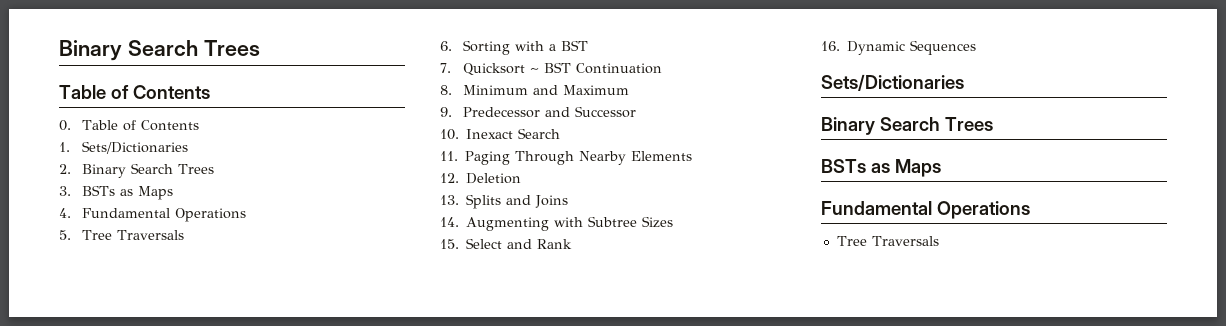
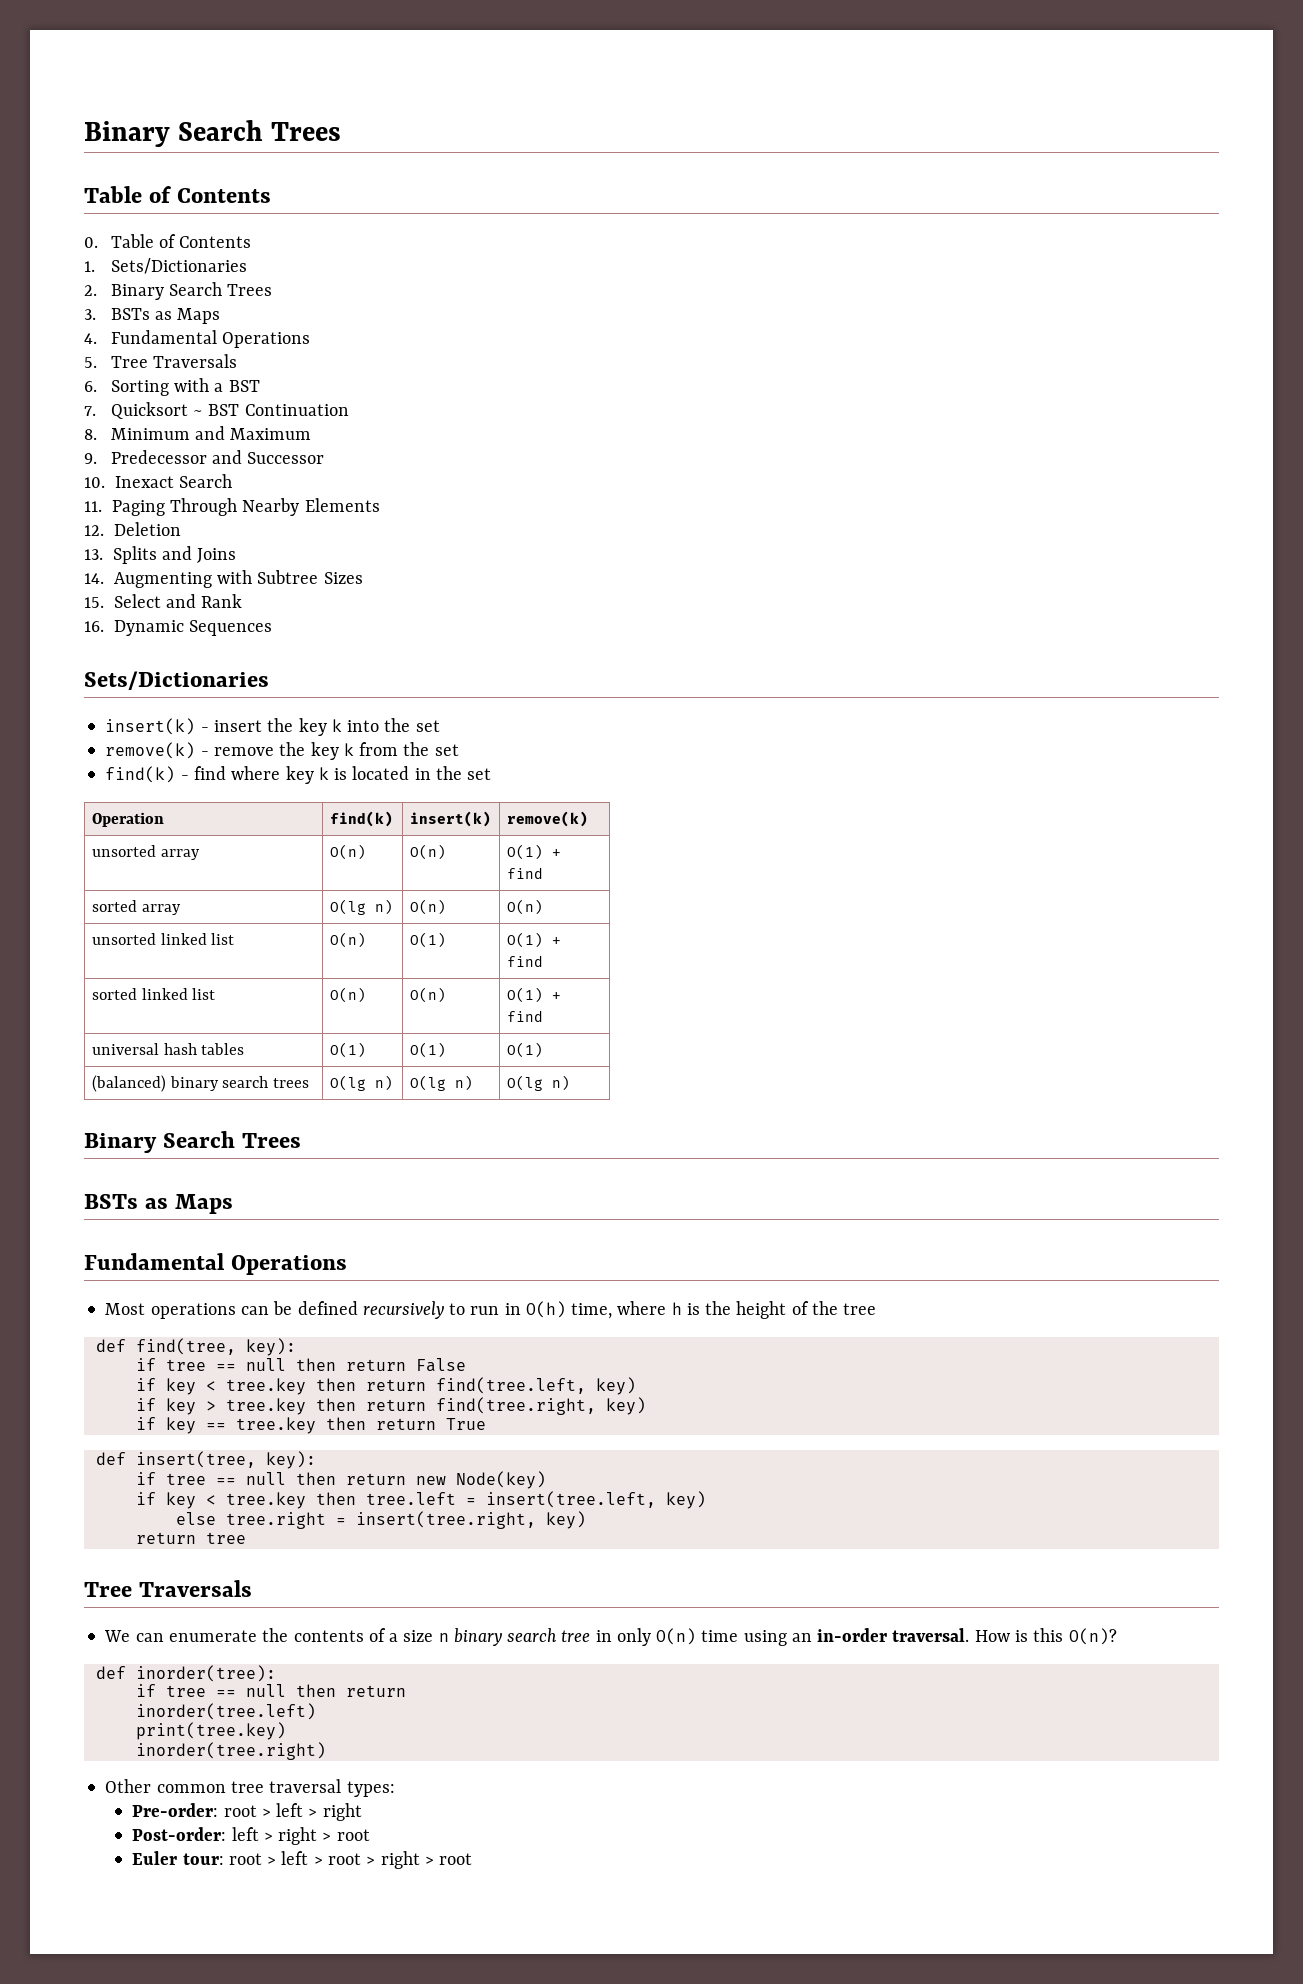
(964, 82) none -> [105,718,440,736] [105,742,459,760] [105,766,492,784] [91,812,164,827] [329,811,393,827] [409,811,491,827] [506,811,588,827] [91,845,200,860] [329,844,366,860] [409,844,446,860] [506,844,561,860] [506,867,543,879] [91,900,181,915] [329,899,393,915] [409,899,446,915] [506,899,543,915] [91,933,235,945] [329,932,366,948] [409,932,446,948] [506,932,561,948] [506,955,543,967] [91,988,216,1000] [329,987,366,1003] [409,987,446,1003] [506,987,561,1003] [506,1010,543,1022] [91,1043,245,1055] [329,1042,366,1058] [409,1042,446,1058] [506,1042,543,1058] [91,1075,310,1092] [329,1075,393,1091] [409,1075,473,1091] [506,1075,570,1091] // insert(k) - insert the key k into the set // remove(k) - remove the key k from the set // find(k) - find where key k is located in the set // Operation | find(k) | insert(k) | remove(k) // unsorted array | O(n) | O(n) | O(1) + find // sorted array | O(lg n) | O(n) | O(n) // unsorted linked list | O(n) | O(1) | O(1) + find // sorted linked list | O(n) | O(n) | O(1) + find // universal hash tables | O(1) | O(1) | O(1) // (balanced) binary search trees | O(lg n) | O(lg n) | O(lg n)
[836,236,939,246] Tree Traversals -> [105,1301,877,1319] [95,1338,296,1356] [135,1358,466,1372] [135,1377,636,1395] [135,1397,646,1415] [135,1417,486,1434] [95,1451,316,1469] [135,1471,546,1489] [135,1491,706,1509] [175,1511,586,1529] [135,1532,246,1544] [84,1580,253,1597] [104,1628,1117,1646] [95,1665,276,1682] [135,1684,406,1697] [135,1703,316,1720] [135,1722,286,1740] [135,1742,326,1760] [105,1779,395,1797] [132,1803,362,1821] [132,1827,370,1845] [132,1851,473,1869] Most operations can be defined recursively to run in O(h) time, where h is the height of the tree // def find(tree, key): // if tree == null then return False // if key < tree.key then return find(tree.left, key) // if key > tree.key then return find(tree.right, key) // if key == tree.key then return True // def insert(tree, key): // if tree == null then return new Node(key) // if key < tree.key then tree.left = insert(tree.left, key) // else tree.right = insert(tree.right, key) // return tree // Tree Traversals // We can enumerate the contents of a size n binary search tree in only O(n) time using an in-order traversal. How is this O(n)? // def inorder(tree): // if tree == null then return // inorder(tree.left) // print(tree.key) // inorder(tree.right) // Other common tree traversal types: // Pre-order: root > left > right // Post-order: left > right > root // Euler tour: root > left > root > right > root

